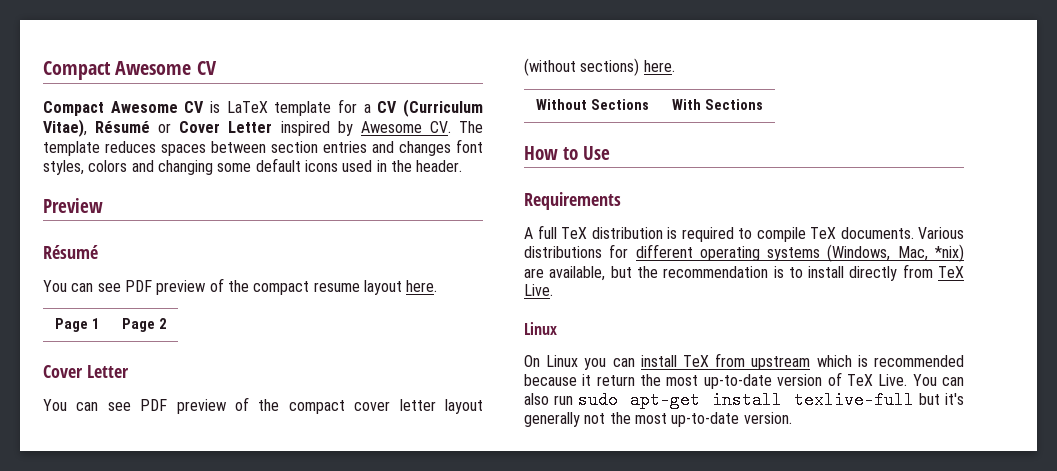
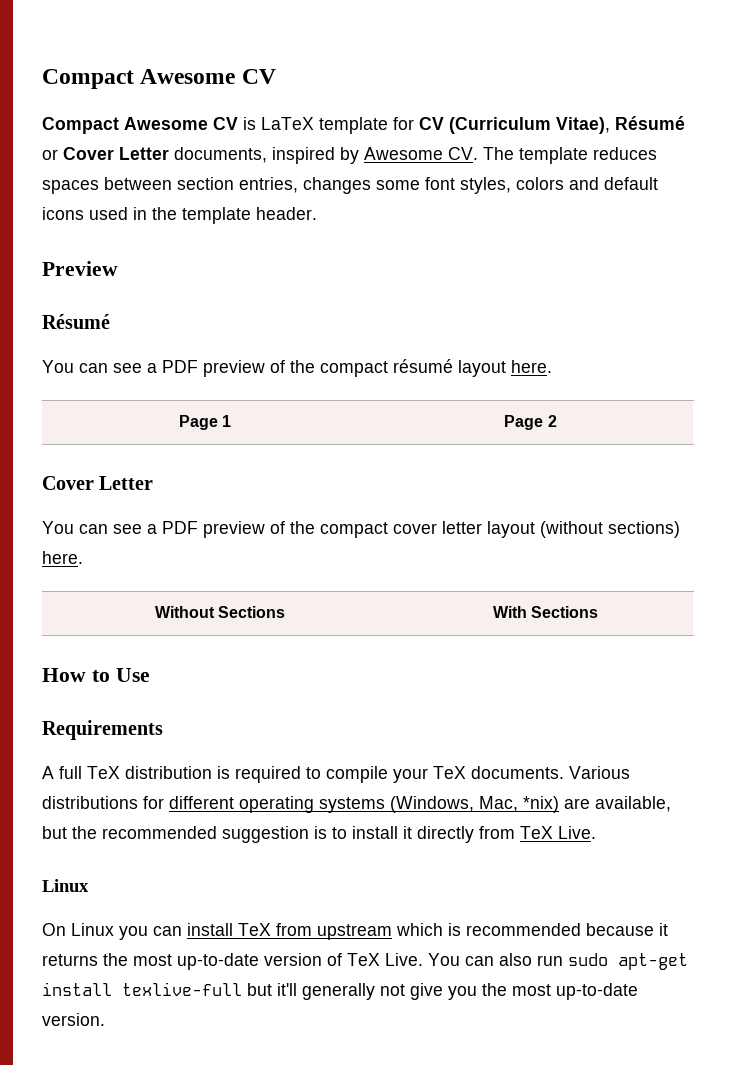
[363,104,371,113] a -> (414, 123) none
(273, 127) none -> [174,147,267,163] documents,
[323,141,451,156] entries and changes -> [239,177,420,194] entries, changes some
[157,160,252,175] changing some -> (599, 183) none
(412, 166) none -> [182,207,251,224] template
[124,278,360,295] PDF preview of the compact resume -> [147,359,453,377] a PDF preview of the compact résumé
(131, 406) none -> [147,524,157,534] a
(806, 234) none -> [393,768,428,783] your
[663,266,769,278] recommendation -> [102,826,309,843] recommended suggestion
(845, 272) none -> [403,826,412,839] it
[596,375,635,386] return -> [42,954,98,966] returns
[945,393,964,405] it's -> [277,983,297,996] it'll
(606, 418) none -> [410,983,477,1000] give you

